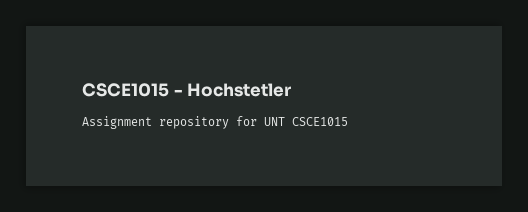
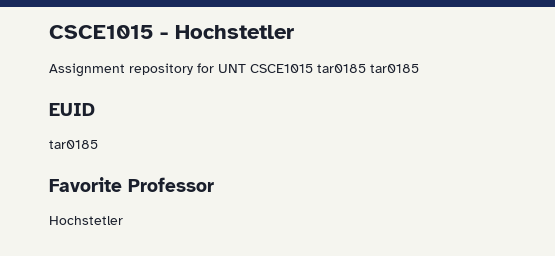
(348, 121) none -> [317,64,419,73] [49,103,95,116] [49,140,98,149] [49,177,214,192] [49,216,123,225] tar0185 tar0185 // EUID // tar0185 // Favorite Professor // Hochstetler

